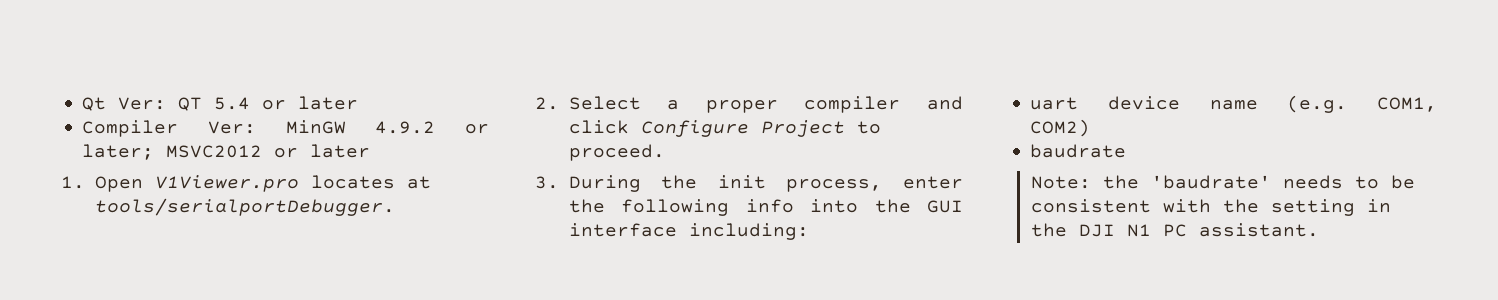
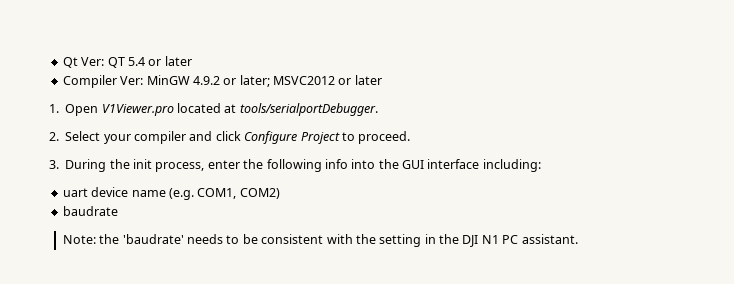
[310,175,395,189] locates -> [177,103,221,113] located
[667,100,778,113] a proper -> [103,134,131,144] your

